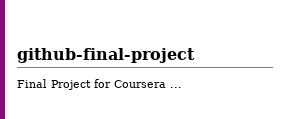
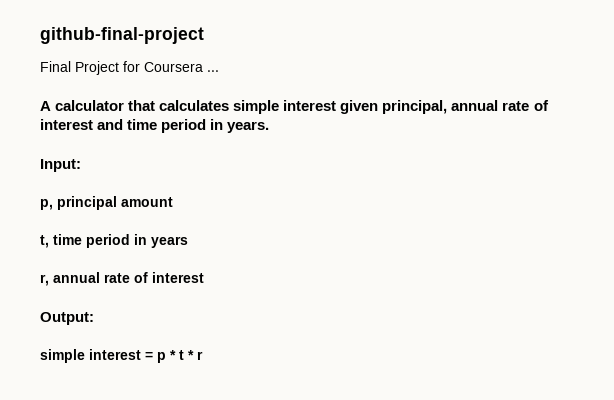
(182, 87) none -> [40,100,549,114] [40,119,270,133] [40,159,81,172] [40,196,173,210] [40,234,188,248] [40,272,204,286] [40,312,94,325] [40,349,203,363] // A calculator that calculates simple interest given principal, annual rate of interest and time period in years. // Input: // p, principal amount // t, time period in years // r, annual rate of interest // Output: // simple interest = p * t * r

